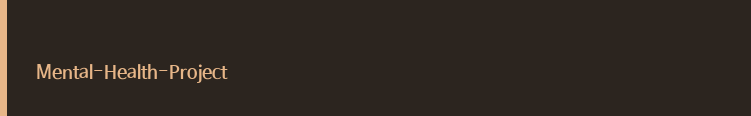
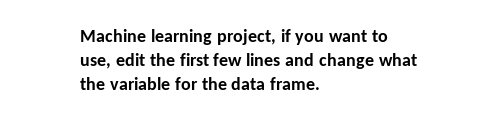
[36,64,228,84] Mental-Health-Project -> [80,29,389,45] [80,53,417,69] [80,77,321,90] Machine learning project, if you want to use, edit the first few lines and change what the variable for the data frame.

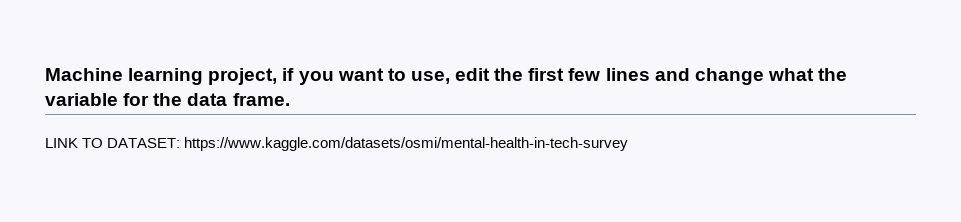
(321, 83) none -> [45,137,629,151] // LINK TO DATASET: https://www.kaggle.com/datasets/osmi/mental-health-in-tech-survey

